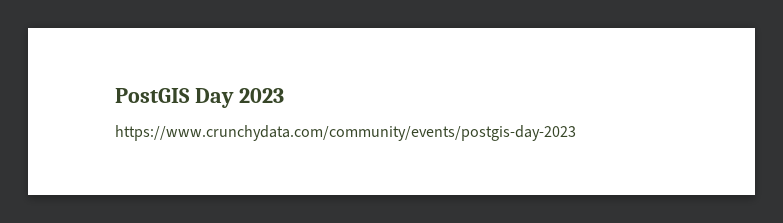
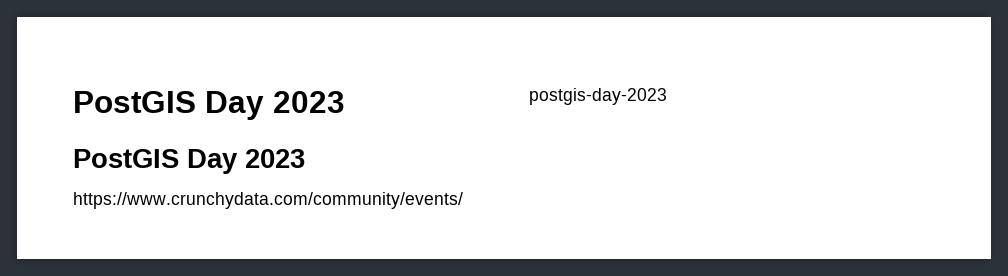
[115,88,284,108] PostGIS Day 2023 -> [73,91,345,120] [73,149,305,174] PostGIS Day 2023 // PostGIS Day 2023

